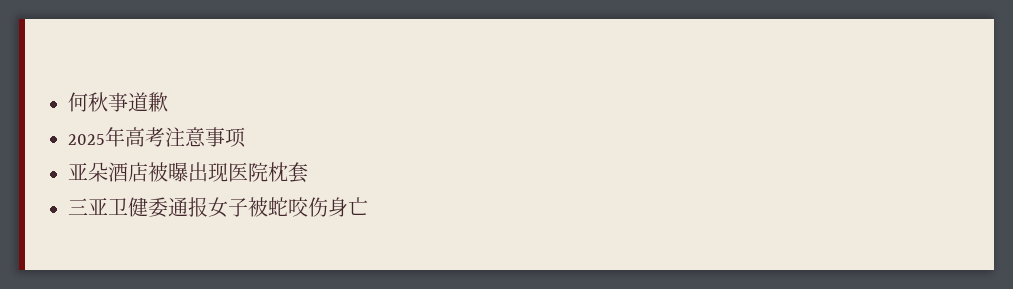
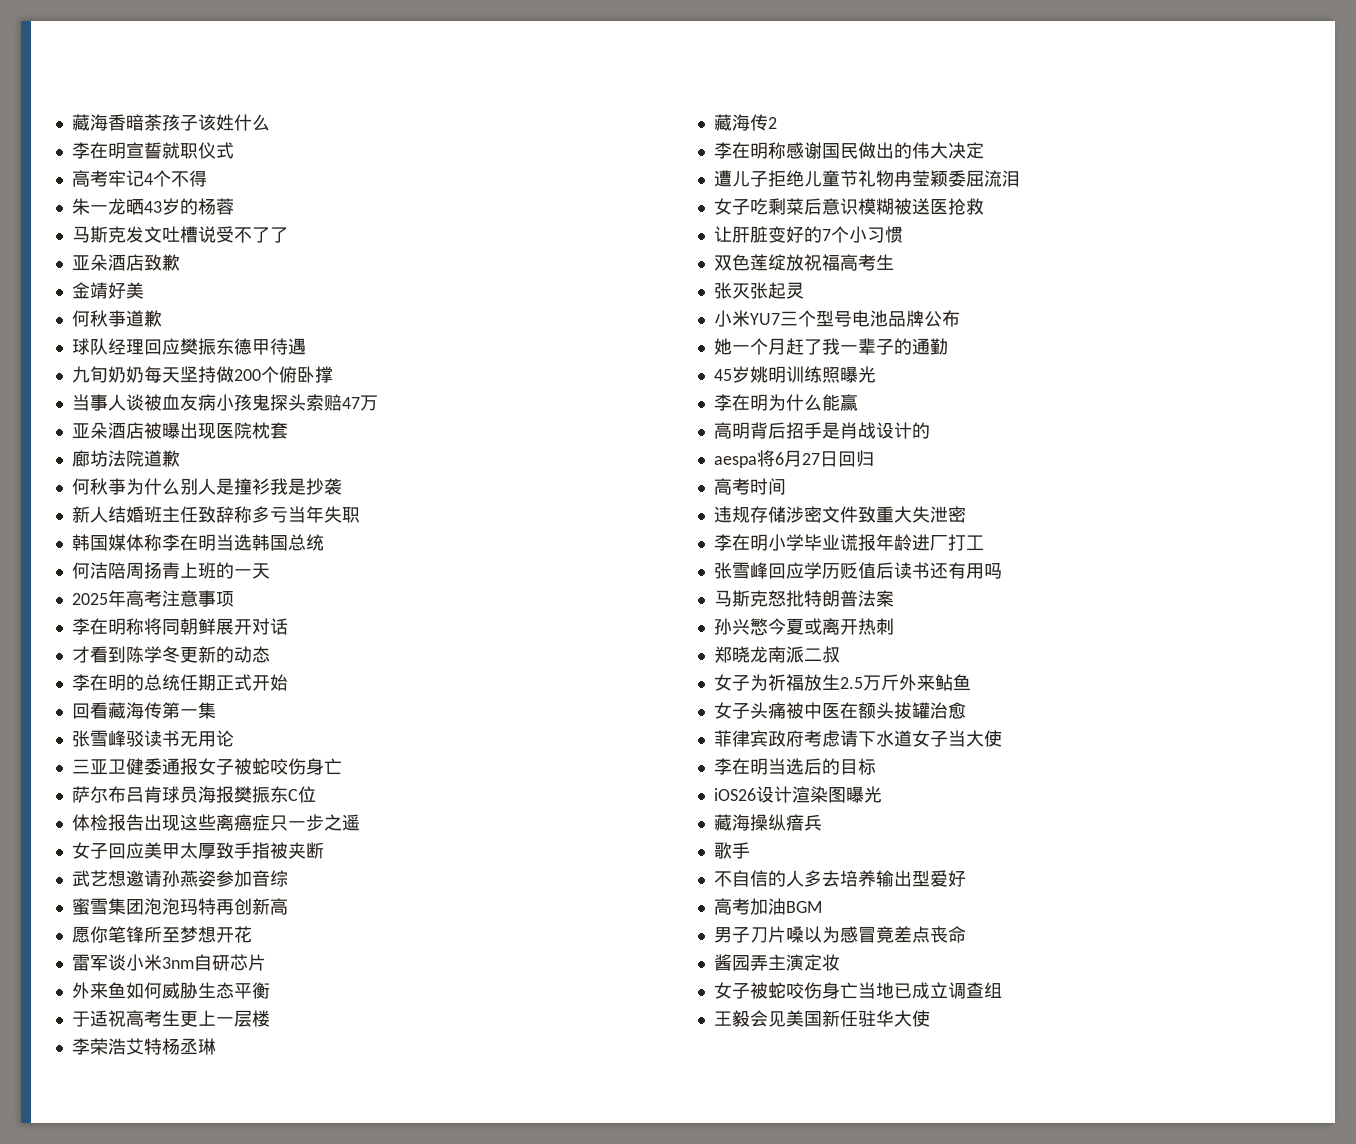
[68,92,168,112] [68,127,246,148] 何秋亊道歉 // 2025年高考注意事项 -> [71,114,270,131] [71,142,234,159] [71,170,207,187] [71,198,234,215] [71,226,288,243] [71,254,180,271] [71,282,144,299] [71,310,162,327] [71,338,306,355] [71,366,333,383] [71,394,378,411] 藏海香暗荼孩子该姓什么 // 李在明宣誓就职仪式 // 高考牢记4个不得 // 朱一龙晒43岁的杨蓉 // 马斯克发文吐槽说受不了了 // 亚朵酒店致歉 // 金靖好美 // 何秋亊道歉 // 球队经理回应樊振东德甲待遇 // 九旬奶奶每天坚持做200个俯卧撑 // 当事人谈被血友病小孩鬼探头索赔47万
(308, 172) none -> [71,450,180,467] [71,478,342,495] [71,506,360,523] [71,534,324,551] [71,562,270,579] [71,590,234,607] [71,618,288,635] [71,646,270,663] [71,674,288,691] [71,702,216,719] [71,730,234,747] // 廊坊法院道歉 // 何秋亊为什么别人是撞衫我是抄袭 // 新人结婚班主任致辞称多亏当年失职 // 韩国媒体称李在明当选韩国总统 // 何洁陪周扬青上班的一天 // 2025年高考注意事项 // 李在明称将同朝鲜展开对话 // 才看到陈学冬更新的动态 // 李在明的总统任期正式开始 // 回看藏海传第一集 // 张雪峰驳读书无用论
(368, 206) none -> [71,786,316,803] [71,814,360,831] [71,842,324,859] [71,870,288,887] [71,898,288,915] [71,926,252,943] [71,954,266,971] [71,982,270,999] [71,1010,270,1027] [71,1038,216,1055] [713,114,777,131] [713,142,984,159] [713,170,1020,187] [713,198,984,215] [713,226,903,243] [713,254,894,271] [713,282,804,299] [713,310,960,327] [713,338,948,355] [713,366,876,383] [713,394,858,411] [713,422,930,439] [713,450,874,468] [713,478,786,495] [713,506,966,523] [713,534,984,551] [713,562,1002,579] [713,590,894,607] [713,618,894,636] [713,646,840,663] [713,674,971,691] [713,702,966,719] [713,730,1002,747] [713,758,876,775] [713,786,882,803] [713,814,822,831] [713,842,750,859] [713,870,966,887] [713,898,822,915] [713,926,966,943] [713,954,840,971] [713,982,1002,999] [713,1010,930,1027] // 萨尔布吕肯球员海报樊振东C位 // 体检报告出现这些离癌症只一步之遥 // 女子回应美甲太厚致手指被夹断 // 武艺想邀请孙燕姿参加音综 // 蜜雪集团泡泡玛特再创新高 // 愿你笔锋所至梦想开花 // 雷军谈小米3nm自研芯片 // 外来鱼如何威胁生态平衡 // 于适祝高考生更上一层楼 // 李荣浩艾特杨丞琳 // 藏海传2 // 李在明称感谢国民做出的伟大决定 // 遭儿子拒绝儿童节礼物冉莹颖委屈流泪 // 女子吃剩菜后意识模糊被送医抢救 // 让肝脏变好的7个小习惯 // 双色莲绽放祝福高考生 // 张灭张起灵 // 小米YU7三个型号电池品牌公布 // 她一个月赶了我一辈子的通勤 // 45岁姚明训练照曝光 // 李在明为什么能赢 // 高明背后招手是肖战设计的 // aespa将6月27日回归 // 高考时间 // 违规存储涉密文件致重大失泄密 // 李在明小学毕业谎报年龄进厂打工 // 张雪峰回应学历贬值后读书还有用吗 // 马斯克怒批特朗普法案 // 孙兴慜今夏或离开热刺 // 郑晓龙南派二叔 // 女子为祈福放生2.5万斤外来鲇鱼 // 女子头痛被中医在额头拔罐治愈 // 菲律宾政府考虑请下水道女子当大使 // 李在明当选后的目标 // iOS26设计渲染图曝光 // 藏海操纵瘖兵 // 歌手 // 不自信的人多去培养输出型爱好 // 高考加油BGM // 男子刀片嗓以为感冒竟差点丧命 // 酱园弄主演定妆 // 女子被蛇咬伤身亡当地已成立调查组 // 王毅会见美国新任驻华大使

